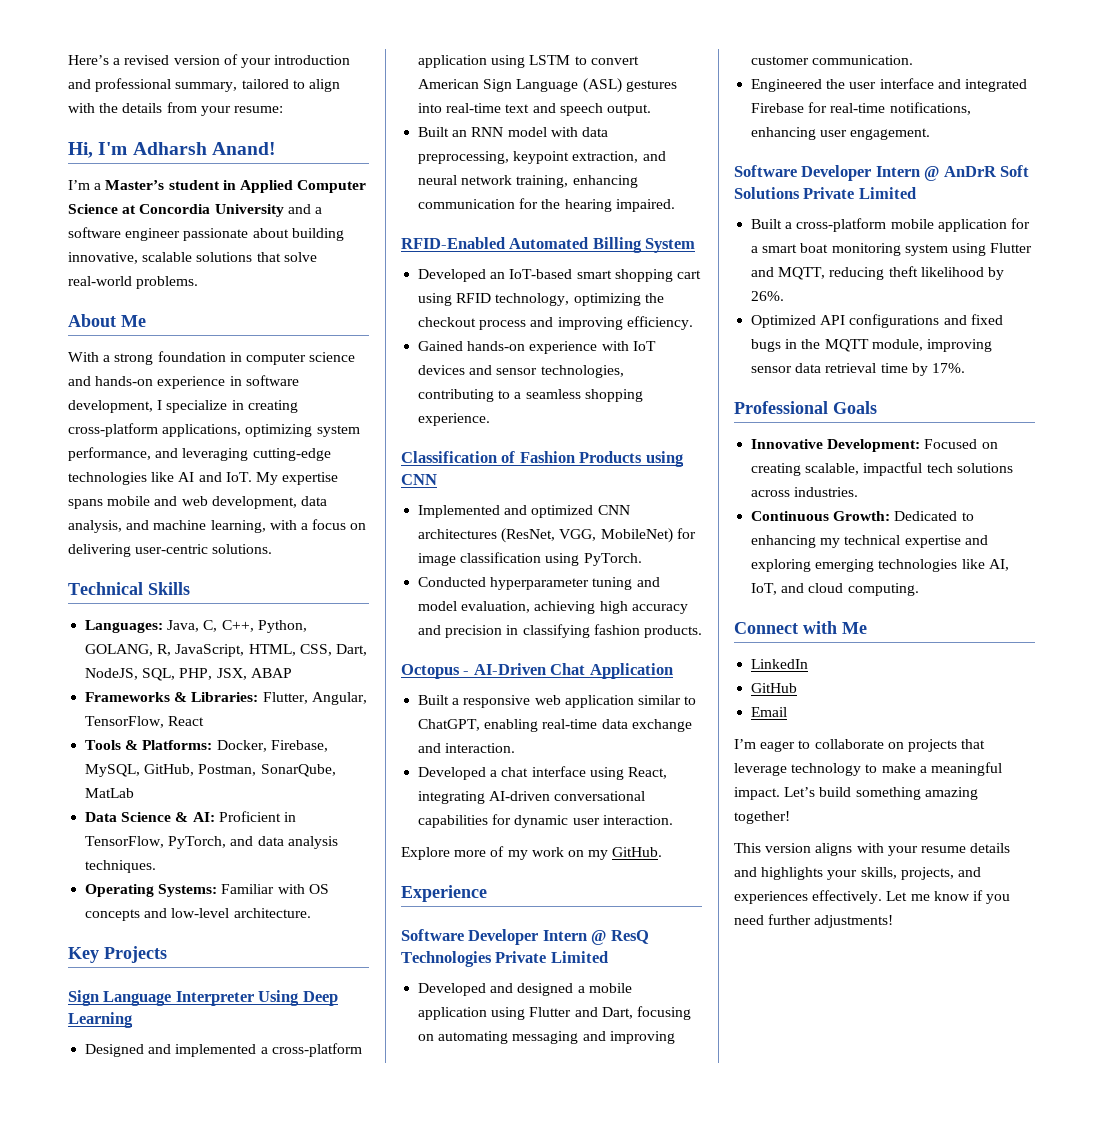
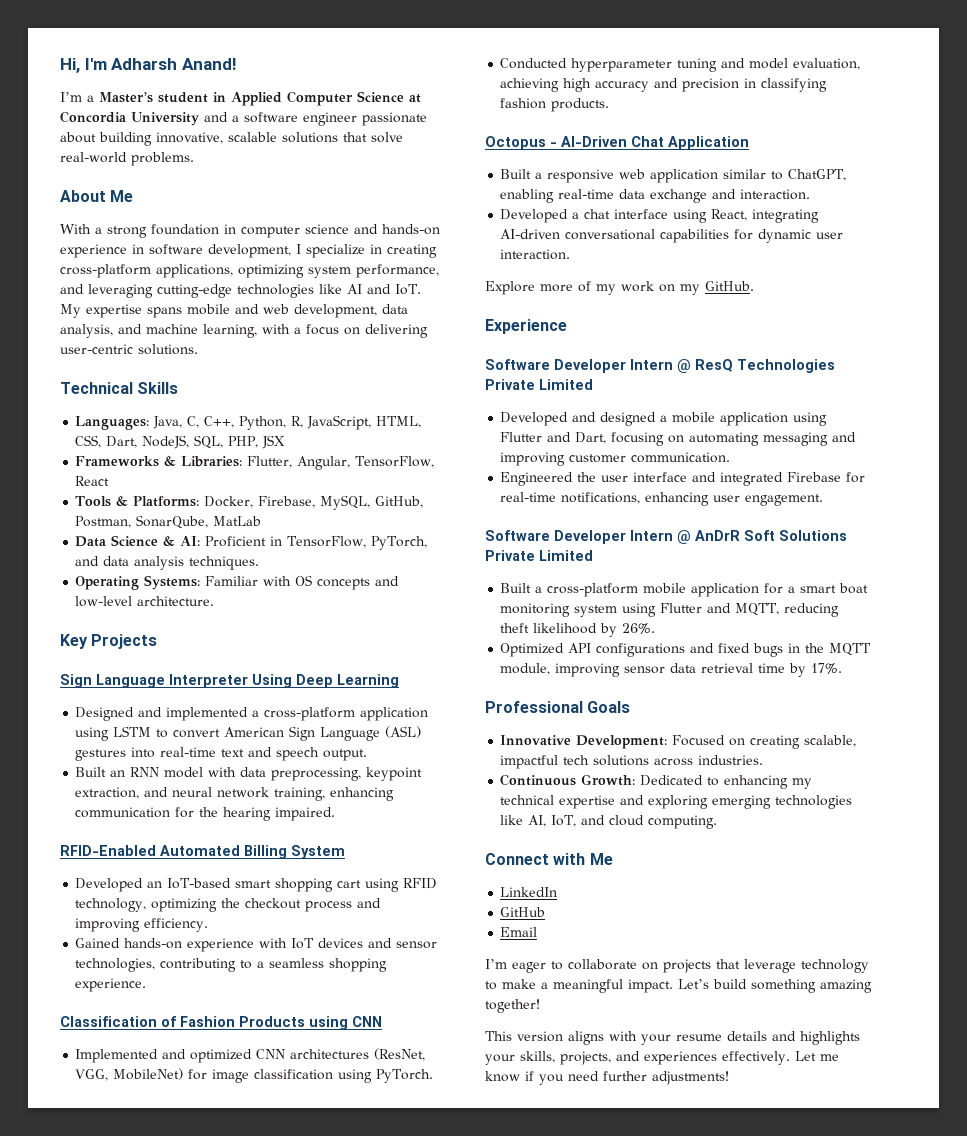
[68,54,351,68] [68,78,340,92] [68,102,283,116] Here’s a revised version of your introduction and professional summary, tailored to align with the details from your resume: // -> (60, 65) none
[85,644,154,656] GOLANG, -> (287, 423) none
[216,668,292,680] JSX, ABAP -> [262,435,286,449] JSX

